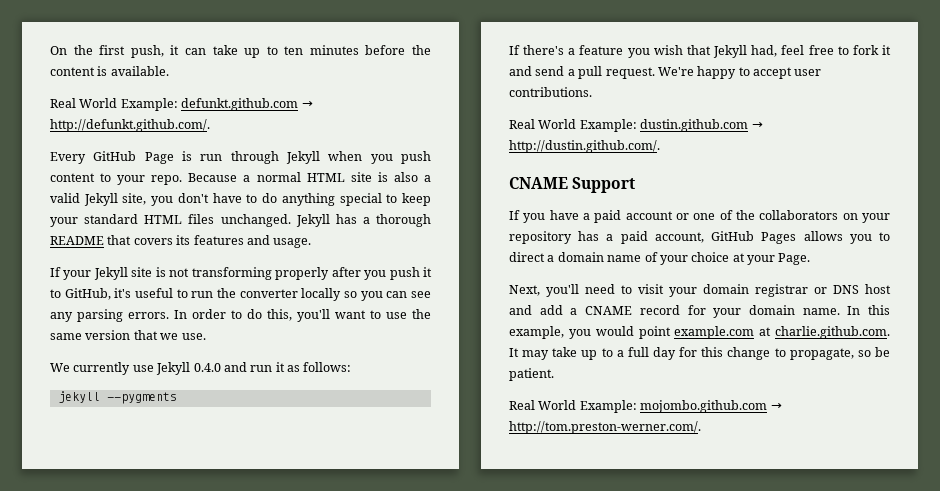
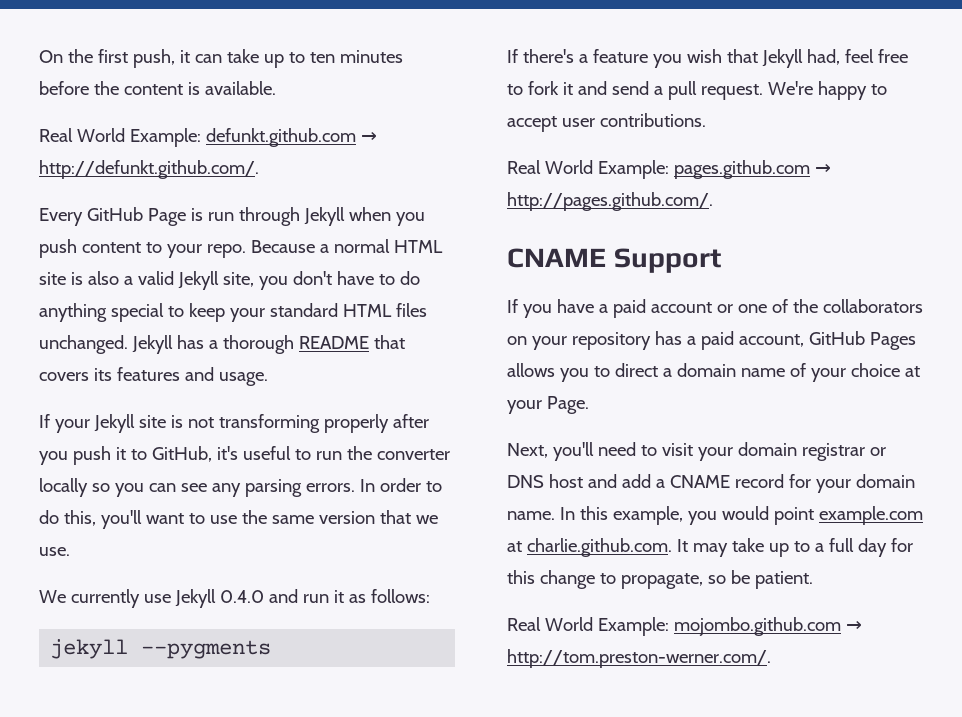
[640,119,763,132] [509,140,660,153] dustin.github.com → http://dustin.github.com/. -> [673,160,831,179] [507,192,713,211] pages.github.com → http://pages.github.com/.

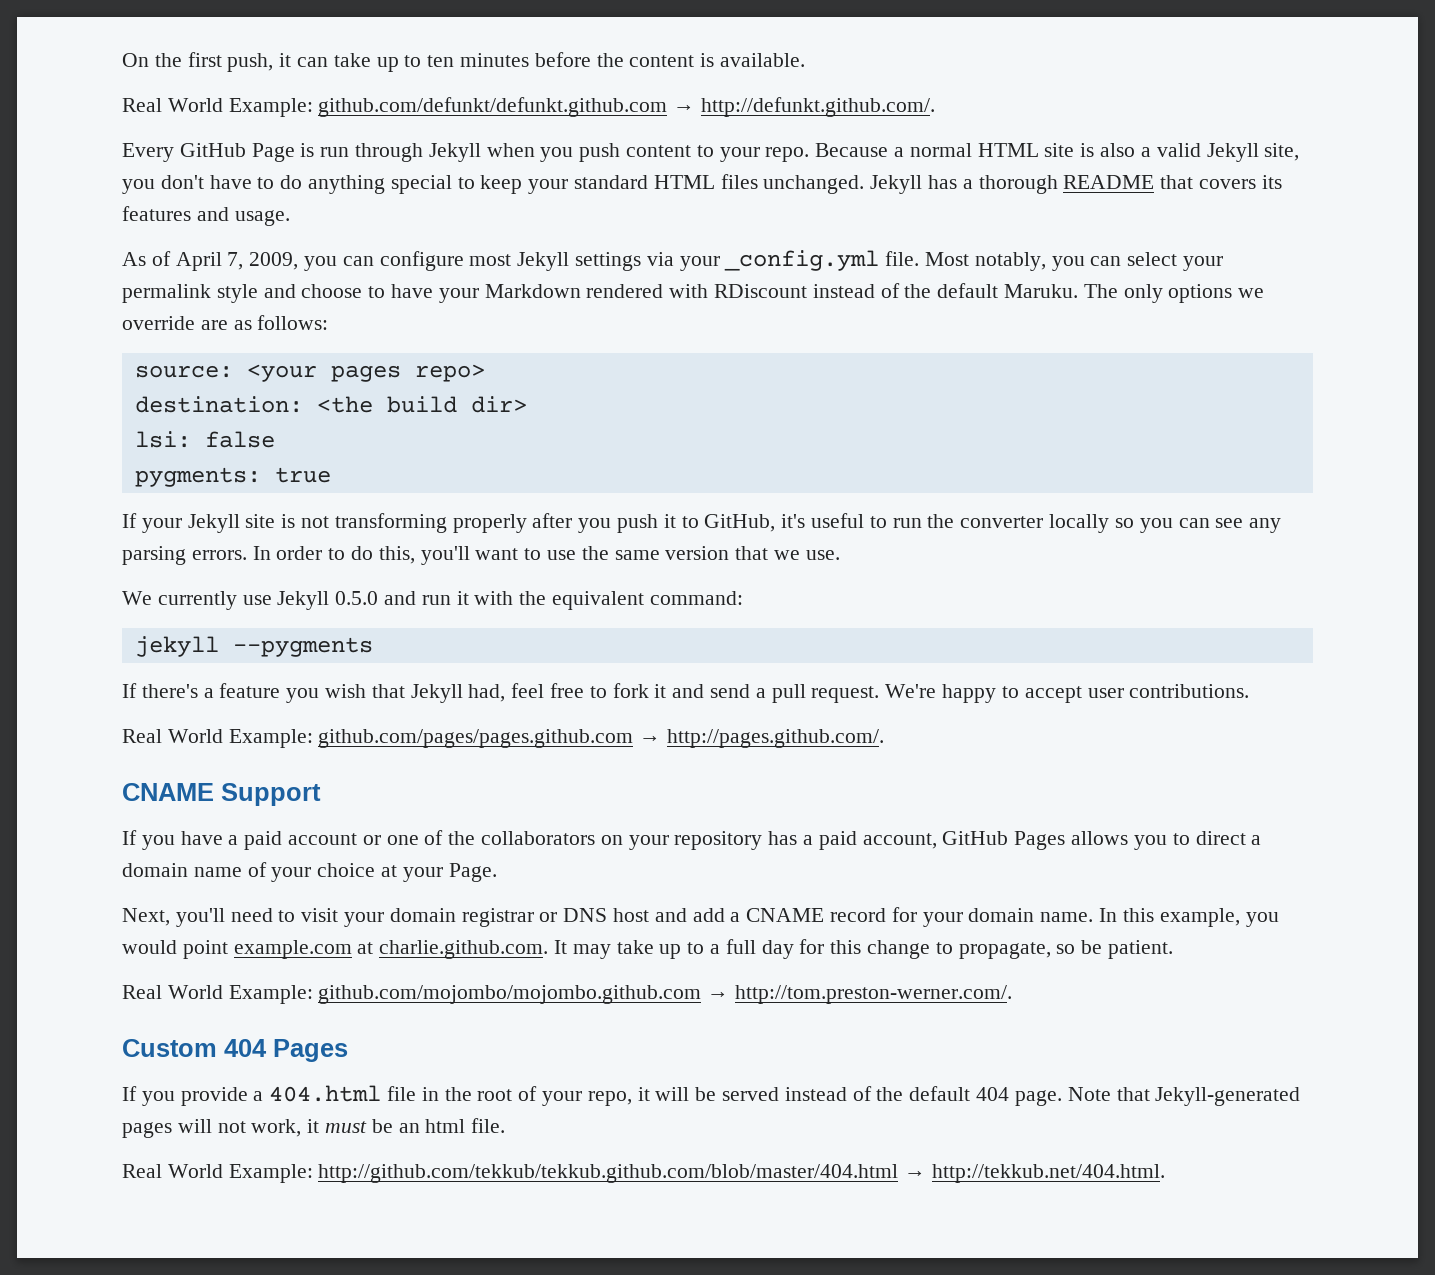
[205,128,356,147] defunkt.github.com -> [318,97,668,117] github.com/defunkt/defunkt.github.com
(268, 379) none -> [122,250,1224,271] [122,283,1265,303] [122,315,329,330] [134,364,485,382] [134,396,527,413] [134,431,275,448] [134,467,331,487] // As of April 7, 2009, you can configure most Jekyll settings via your _config.yml file. Most notably, you can select your permalink style and choose to have your Markdown rendered with RDiscount instead of the default Maruku. The only options we override are as follows: // source: <your pages repo> // destination: <the build dir> // lsi: false // pygments: true
[219,590,264,603] 0.4.0 -> [335,591,379,605] 0.5.0
[348,589,430,603] as follows: -> [474,591,743,610] with the equivalent command:
[673,160,810,179] pages.github.com -> [318,729,634,748] github.com/pages/pages.github.com
[673,617,841,636] mojombo.github.com -> [318,985,702,1004] github.com/mojombo/mojombo.github.com
(771, 658) none -> [122,1039,348,1062] [122,1085,1301,1106] [122,1118,506,1138] [122,1164,1166,1183] // Custom 404 Pages // If you provide a 404.html file in the root of your repo, it will be served instead of the default 404 page. Note that Jekyll-generated pages will not work, it must be an html file. // Real World Example: http://github.com/tekkub/tekkub.github.com/blob/master/404.html → http://tekkub.net/404.html.

